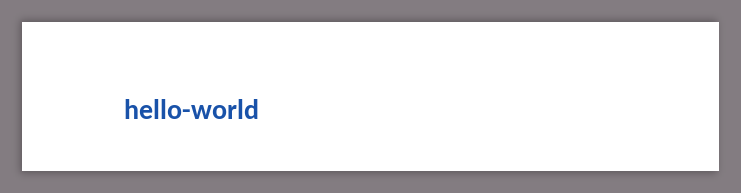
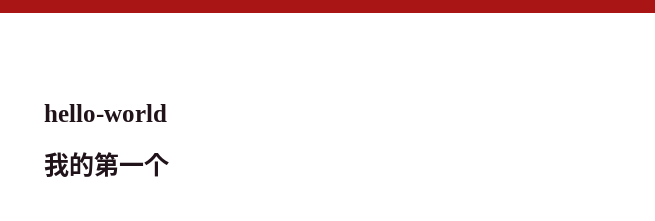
(259, 109) none -> [44,152,169,177] // 我的第一个

